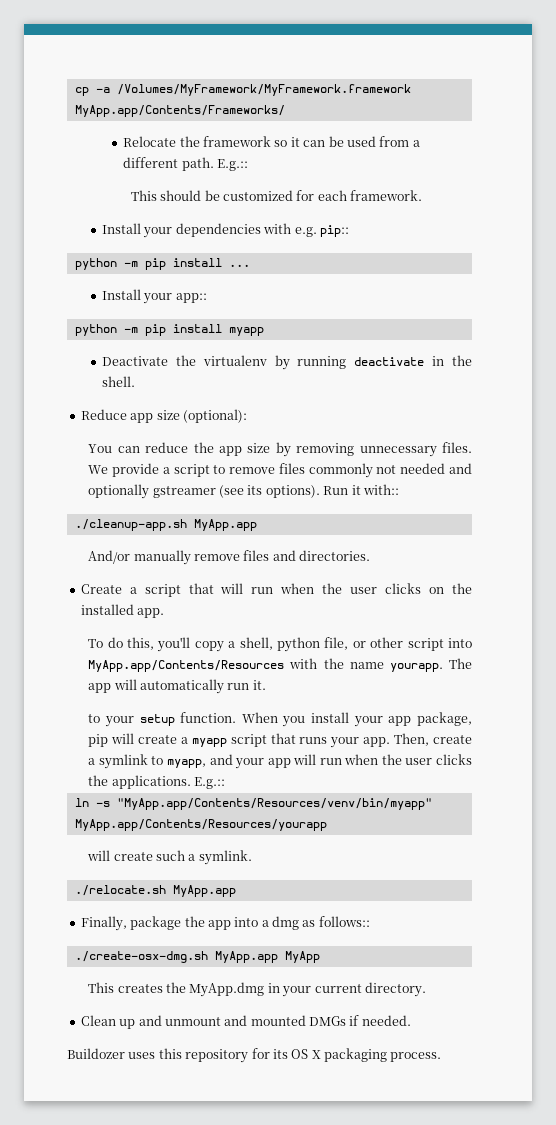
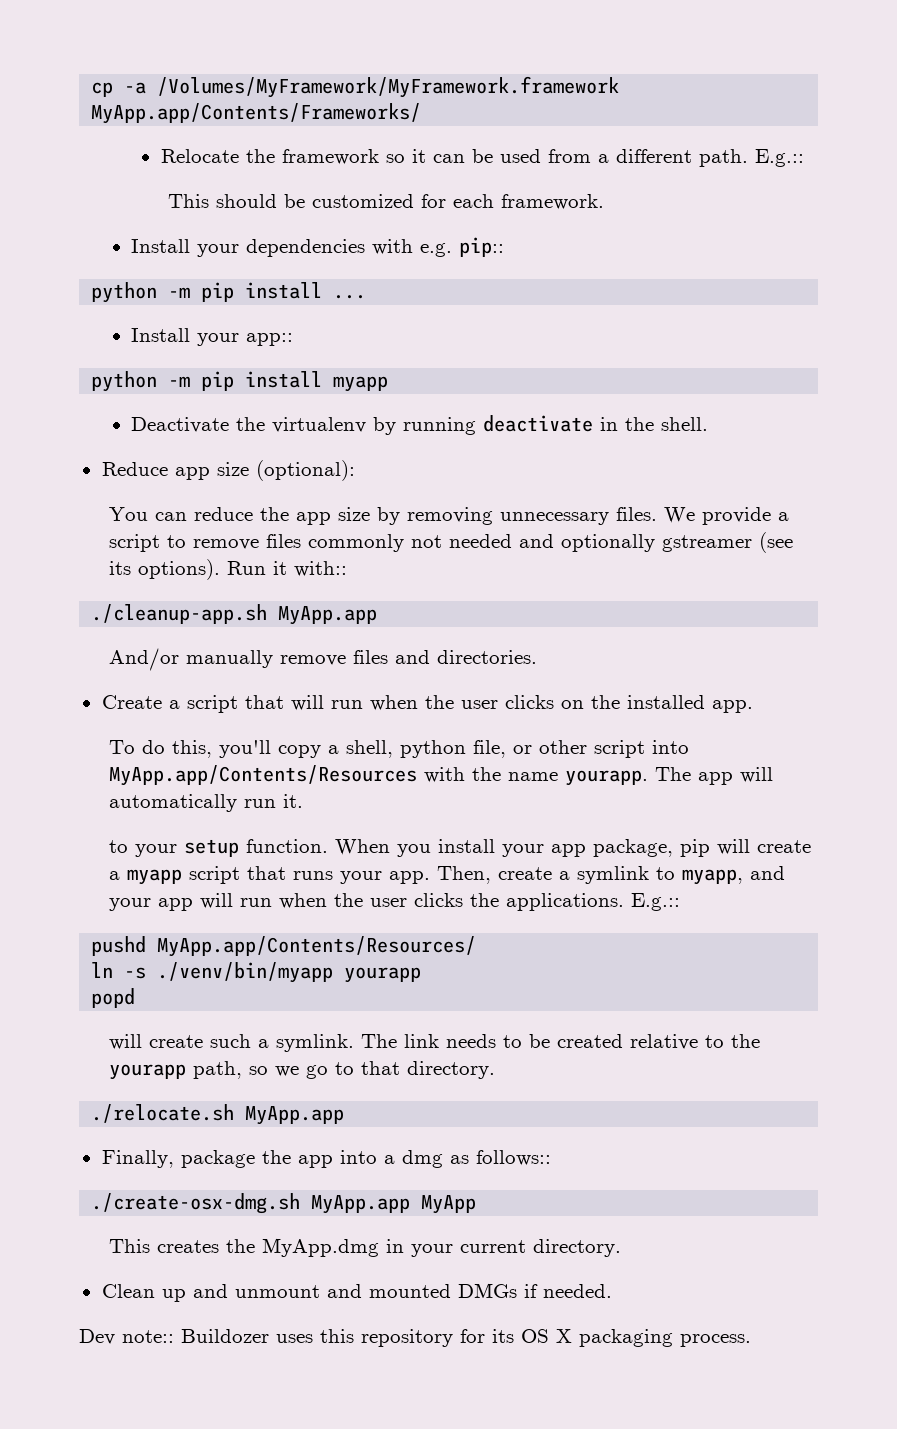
(226, 783) none -> [91,936,477,957] // pushd MyApp.app/Contents/Resources/
[116,798,432,810] [74,819,327,831] "MyApp.app/Contents/Resources/venv/bin/myapp" MyApp.app/Contents/Resources/yourapp -> [157,962,422,983] [91,988,136,1008] ./venv/bin/myapp yourapp // popd
(252, 857) none -> [360,1034,760,1050] [108,1061,495,1080] The link needs to be created relative to the yourapp path, so we go to that directory.
(411, 1020) none -> [79,1329,174,1345] Dev note::

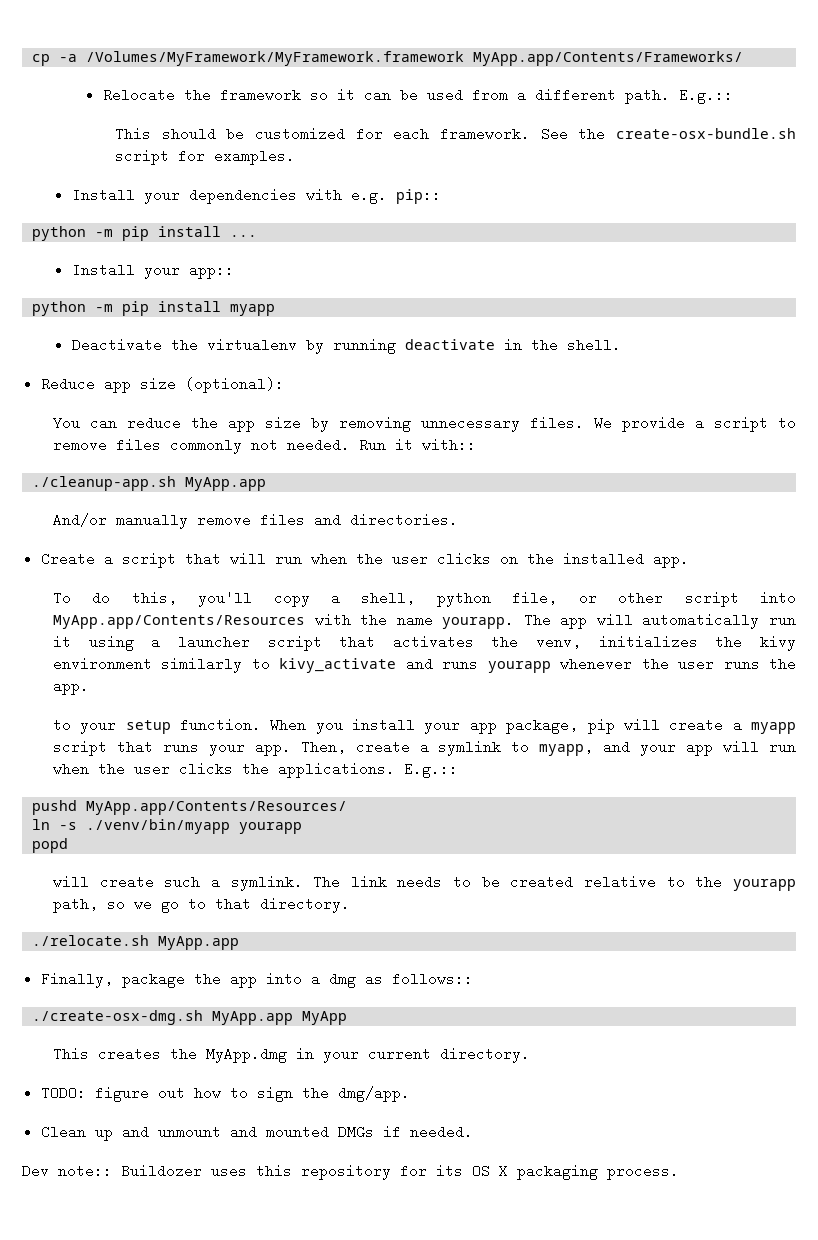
(604, 202) none -> [540,127,797,141] [114,149,295,165] See the create-osx-bundle.sh script for examples.
[448,532,793,553] [108,559,220,580] needed and optionally gstreamer (see its options). -> [286,438,350,452] needed.
[282,794,303,808] it. -> [52,635,796,651] [52,657,797,673] [52,679,89,695] it using a launcher script that activates the venv, initializes the kivy environment similarly to kivy_activate and runs yourapp whenever the user runs the app.
(621, 1248) none -> [40,1086,410,1102] // TODO: figure out how to sign the dmg/app.

